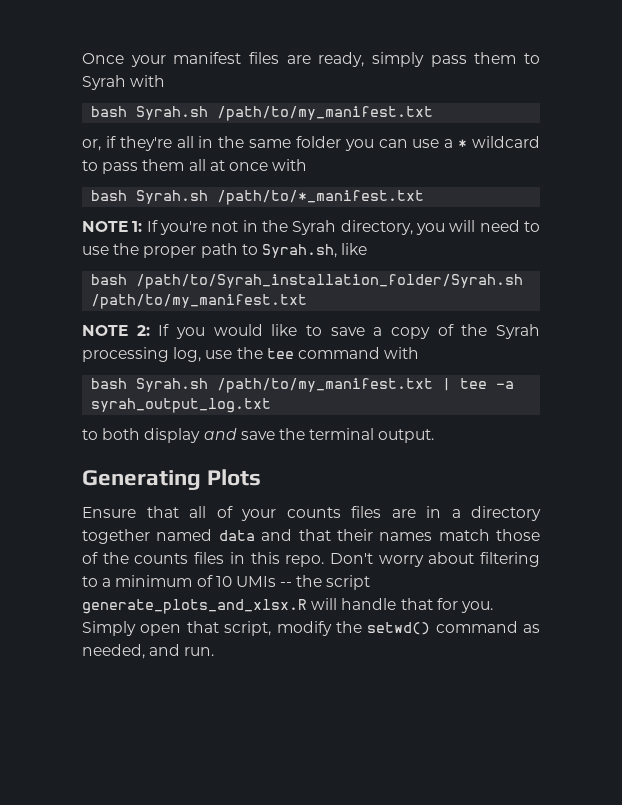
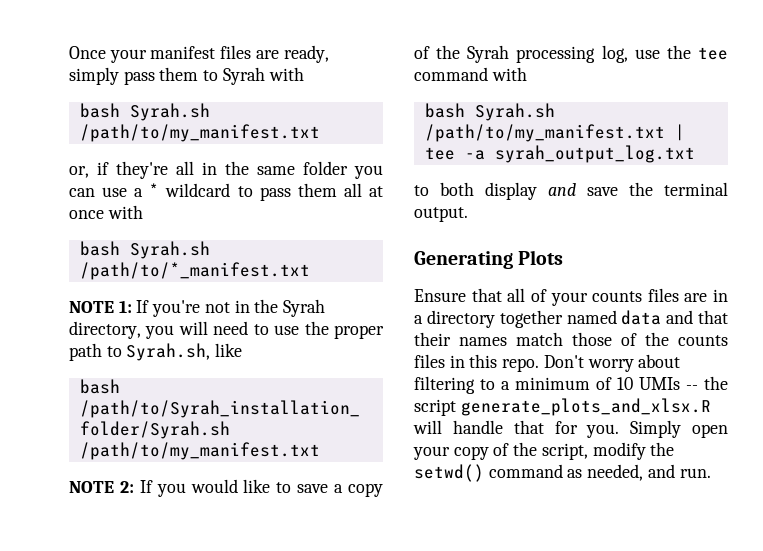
[186,621,219,633] that -> [413,442,538,460] your copy of the

